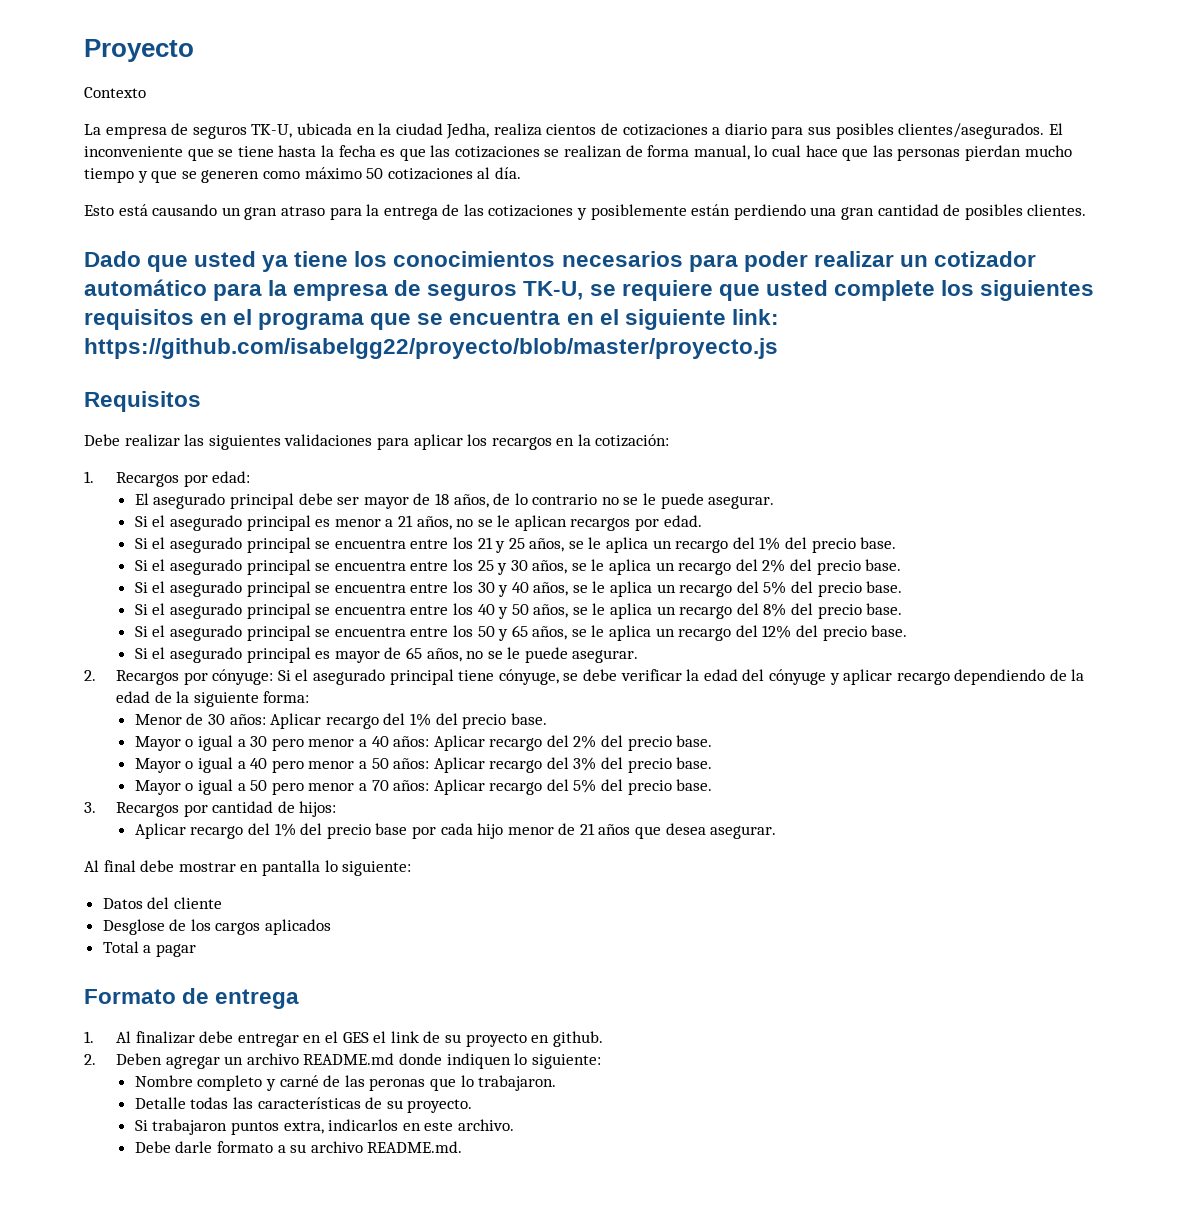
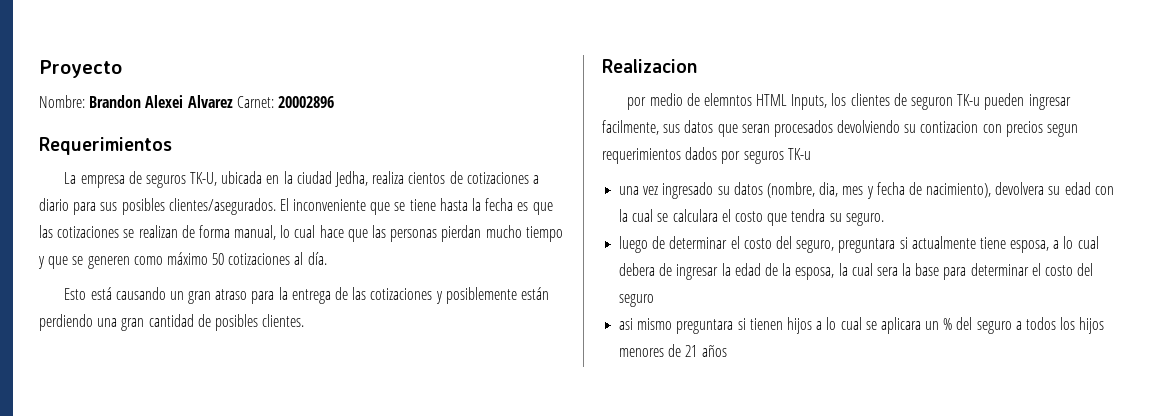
[84,87,146,98] Contexto -> [39,95,334,108] [39,137,172,155] Nombre: Brandon Alexei Alvarez Carnet: 20002896 // Requerimientos
[84,251,1036,272] [84,279,1094,301] [84,309,779,330] [84,338,778,359] [84,391,201,412] [84,434,670,450] [84,471,251,487] [134,493,775,509] [134,515,702,531] [134,537,897,553] [134,559,902,575] [134,581,903,597] [134,603,903,619] [134,625,908,641] [134,647,639,663] [84,669,1085,685] [116,691,310,707] [134,713,547,729] [134,735,713,751] [134,757,713,773] [134,779,713,795] [84,801,337,817] [134,823,777,839] [84,860,412,876] [102,897,222,909] [102,919,332,935] [102,941,196,957] [84,988,300,1009] [84,1031,603,1047] [84,1053,601,1069] [134,1075,557,1091] [134,1097,473,1113] [134,1119,514,1135] [134,1141,463,1153] Dado que usted ya tiene los conocimientos necesarios para poder realizar un cotizador automático para la empresa de seguros TK-U, se requiere que usted complete los siguientes requisitos en el programa que se encuentra en el siguiente link: https://github.com/isabelgg22/proyecto/blob/master/proyecto.js // Requisitos // Debe realizar las siguientes validaciones para aplicar los recargos en la cotización: // 1. Recargos por edad: // El asegurado principal debe ser mayor de 18 años, de lo contrario no se le puede asegurar. // Si el asegurado principal es menor a 21 años, no se le aplican recargos por edad. // Si el asegurado principal se encuentra entre los 21 y 25 años, se le aplica un recargo del 1% del precio base. // Si el asegurado principal se encuentra entre los 25 y 30 años, se le aplica un recargo del 2% del precio base. // Si el asegurado principal se encuentra entre los 30 y 40 años, se le aplica un recargo del 5% del precio base. // Si el asegurado principal se encuentra entre los 40 y 50 años, se le aplica un recargo del 8% del precio base. // Si el asegurado principal se encuentra entre los 50 y 65 años, se le aplica un recargo del 12% del precio base. // Si el asegurado principal es mayor de 65 años, no se le puede asegurar. // 2. Recargos por cónyuge: Si el asegurado principal tiene cónyuge, se debe verificar la edad del cónyuge y aplicar recargo dependiendo de la edad de la siguiente forma: // Menor de 30 años: Aplicar recargo del 1% del precio base. // Mayor o igual a 30 pero menor a 40 años: Aplicar recargo del 2% del precio base. // Mayor o igual a 40 pero menor a 50 años: Aplicar recargo del 3% del precio base. // Mayor o igual a 50 pero menor a 70 años: Aplicar recargo del 5% del precio base. // 3. Recargos por cantidad de hijos: // Aplicar recargo del 1% del precio base por cada hijo menor de 21 años que desea asegurar. // Al final debe mostrar en pantalla lo siguiente: // Datos del cliente // Desglose de los cargos aplicados // Total a pagar // Formato de entrega // 1. Al finalizar debe entregar en el GES el link de su proyecto en github. // 2. Deben agregar un archivo README.md donde indiquen lo siguiente: // Nombre completo y carné de las peronas que lo trabajaron. // Detalle todas las características de su proyecto. // Si trabajaron puntos extra, indicarlos en este archivo. // Debe darle formato a su archivo README.md. -> [602,59,697,73] [627,93,1071,110] [602,120,1079,137] [602,147,811,164] [619,182,1114,199] [619,209,884,226] [619,236,1099,253] [619,263,1094,280] [619,294,655,307] [619,317,1105,334] [619,344,727,357] Realizacion // por medio de elemntos HTML Inputs, los clientes de seguron TK-u pueden ingresar facilmente, sus datos que seran procesados devolviendo su contizacion con precios segun requerimientos dados por seguros TK-u // una vez ingresado su datos (nombre, dia, mes y fecha de nacimiento), devolvera su edad con la cual se calculara el costo que tendra su seguro. // luego de determinar el costo del seguro, preguntara si actualmente tiene esposa, a lo cual debera de ingresar la edad de la esposa, la cual sera la base para determinar el costo del seguro // asi mismo preguntara si tienen hijos a lo cual se aplicara un % del seguro a todos los hijos menores de 21 años

